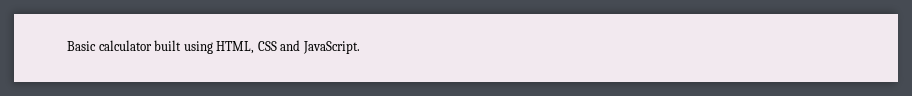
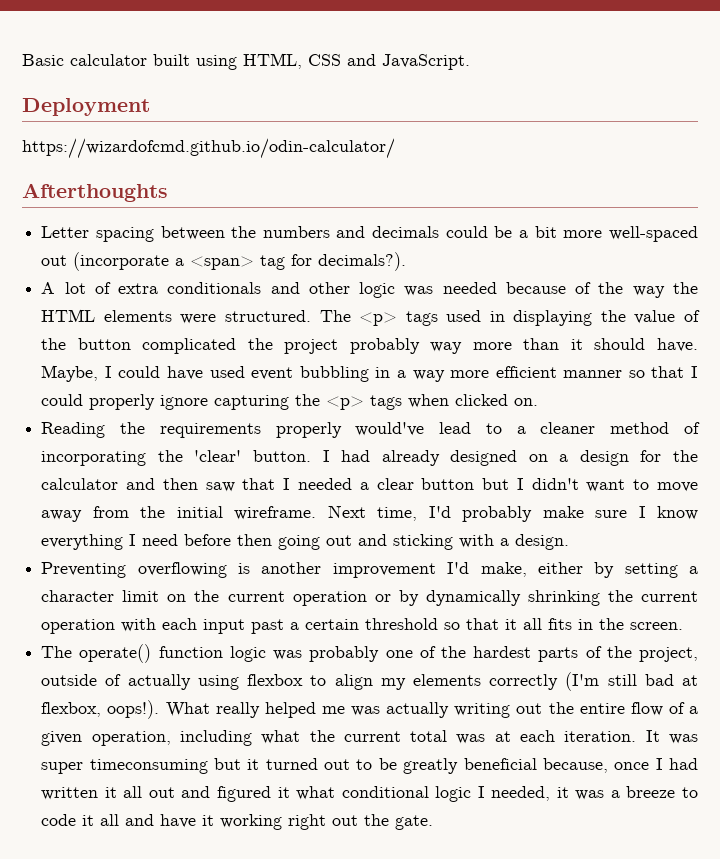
(360, 47) none -> [22,98,150,116] [22,138,395,159] [22,183,168,202] [41,226,698,242] [41,252,407,271] [41,282,698,298] [41,309,700,326] [41,338,698,354] [41,365,698,382] [41,394,539,410] [41,422,700,438] [41,450,698,466] [41,478,699,492] [41,505,698,522] [41,534,570,550] [41,562,698,578] [41,590,698,606] [41,618,684,634] [41,644,698,663] [41,672,698,691] [41,700,698,719] [41,730,698,746] [41,758,699,774] [41,786,698,802] [41,814,434,830] // Deployment // https://wizardofcmd.github.io/odin-calculator/ // Afterthoughts // Letter spacing between the numbers and decimals could be a bit more well-spaced out (incorporate a <span> tag for decimals?). // A lot of extra conditionals and other logic was needed because of the way the HTML elements were structured. The <p> tags used in displaying the value of the button complicated the project probably way more than it should have. Maybe, I could have used event bubbling in a way more efficient manner so that I could properly ignore capturing the <p> tags when clicked on. // Reading the requirements properly would've lead to a cleaner method of incorporating the 'clear' button. I had already designed on a design for the calculator and then saw that I needed a clear button but I didn't want to move away from the initial wireframe. Next time, I'd probably make sure I know everything I need before then going out and sticking with a design. // Preventing overflowing is another improvement I'd make, either by setting a character limit on the current operation or by dynamically shrinking the current operation with each input past a certain threshold so that it all fits in the screen. // The operate() function logic was probably one of the hardest parts of the project, outside of actually using flexbox to align my elements correctly (I'm still bad at flexbox, oops!). What really helped me was actually writing out the entire flow of a given operation, including what the current total was at each iteration. It was super timeconsuming but it turned out to be greatly beneficial because, once I had written it all out and figured it what conditional logic I needed, it was a breeze to code it all and have it working right out the gate.

